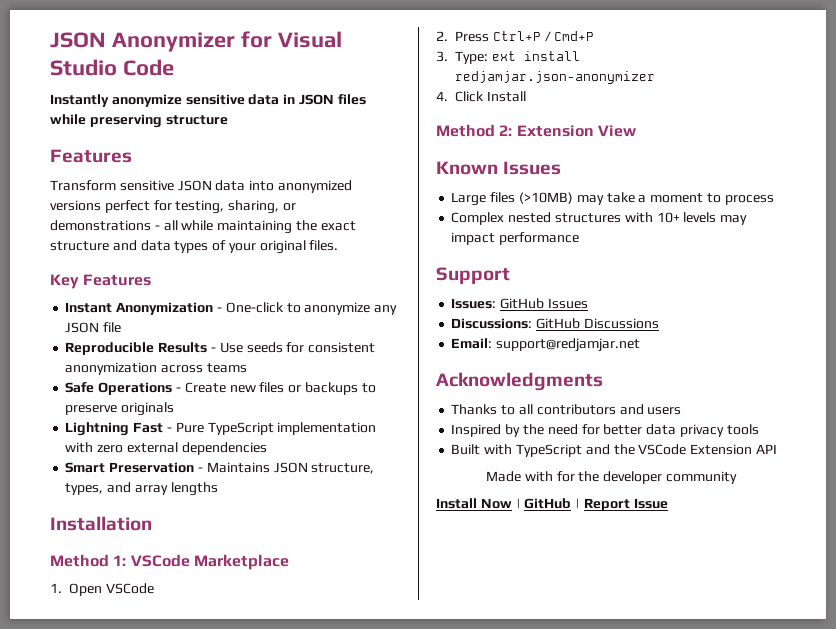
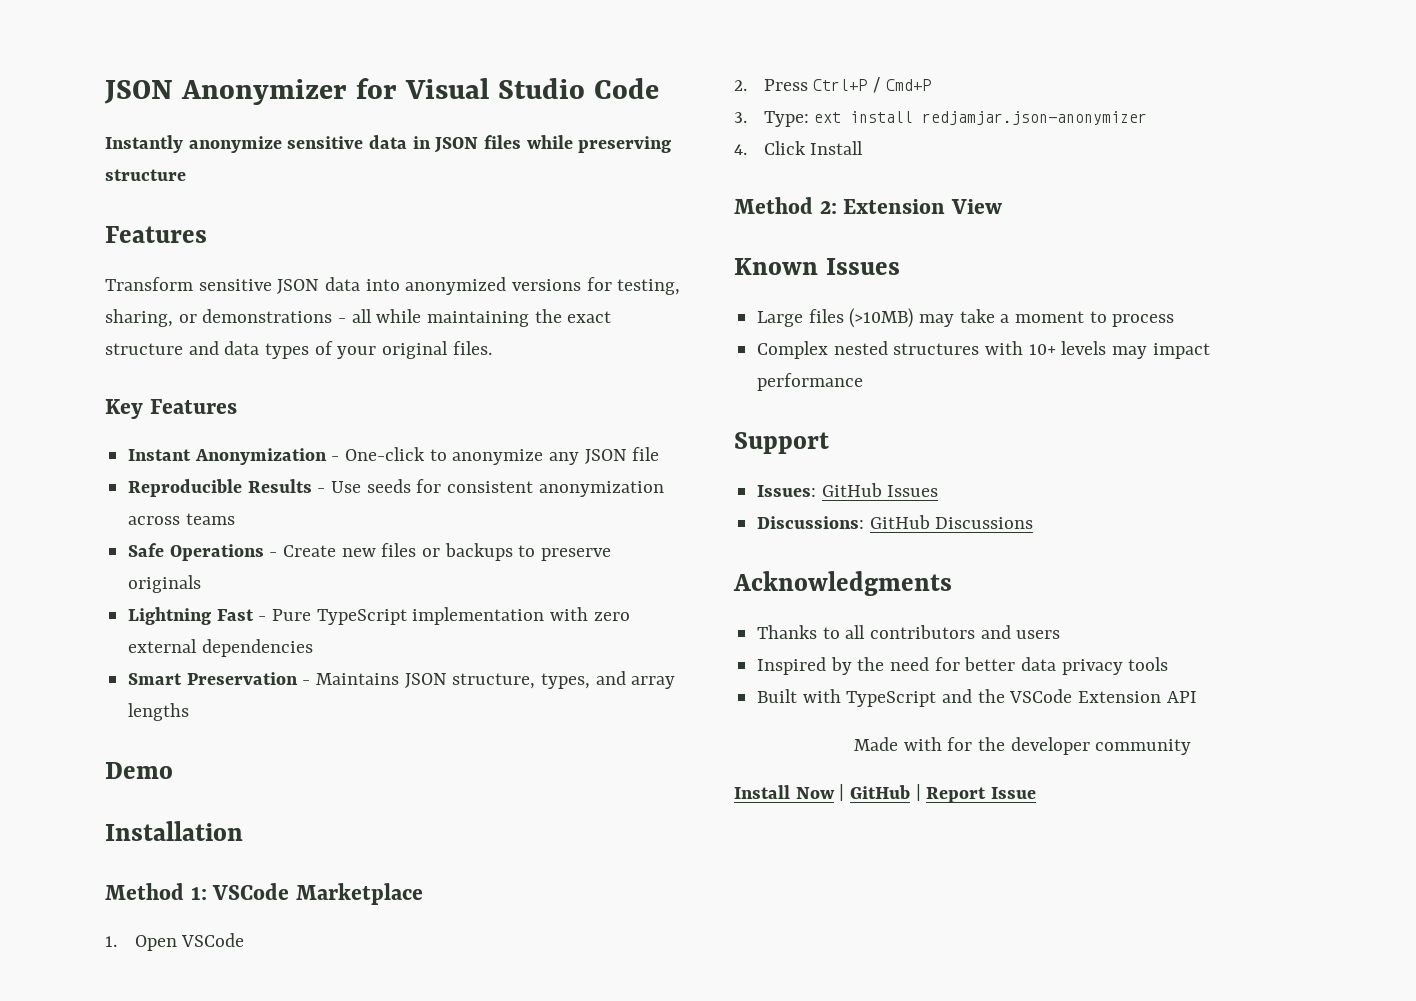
[104,200,150,213] perfect -> (582, 285) none
(218, 489) none -> [105,762,173,779] // Demo
[451,338,641,352] // Email: support@redjamjar.net -> (1034, 523) none

